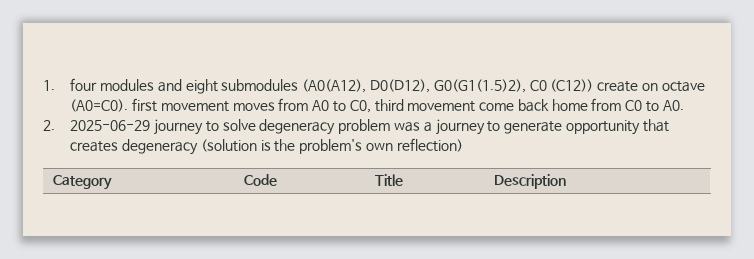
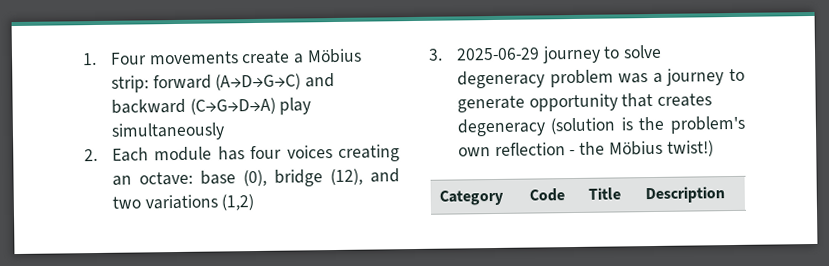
[70,78,705,94] [70,98,684,113] [43,120,55,131] four modules and eight submodules (A0(A12), D0(D12), G0(G1(1.5)2), C0 (C12)) create on octave (A0=C0). first movement moves from A0 to C0, third movement come back home from C0 to A0. // 2. -> [109,48,362,65] [110,72,336,93] [110,97,312,115] [110,122,225,141] [84,144,400,162] [111,168,400,187] [111,194,255,211] [428,48,443,61] Four movements create a Möbius strip: forward (A→D→G→C) and backward (C→G→D→A) play simultaneously // 2. Each module has four voices creating an octave: base (0), bridge (12), and two variations (1,2) // 3.
[396,138,463,152] reflection) -> [494,140,714,157] reflection - the Möbius twist!)

